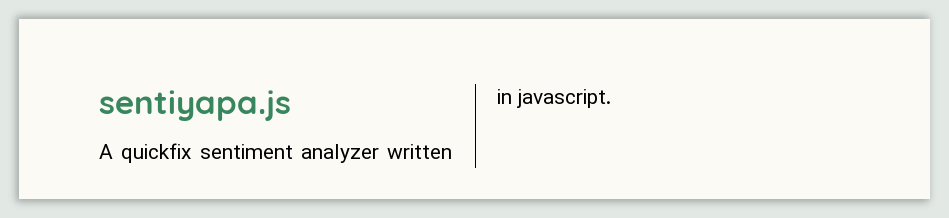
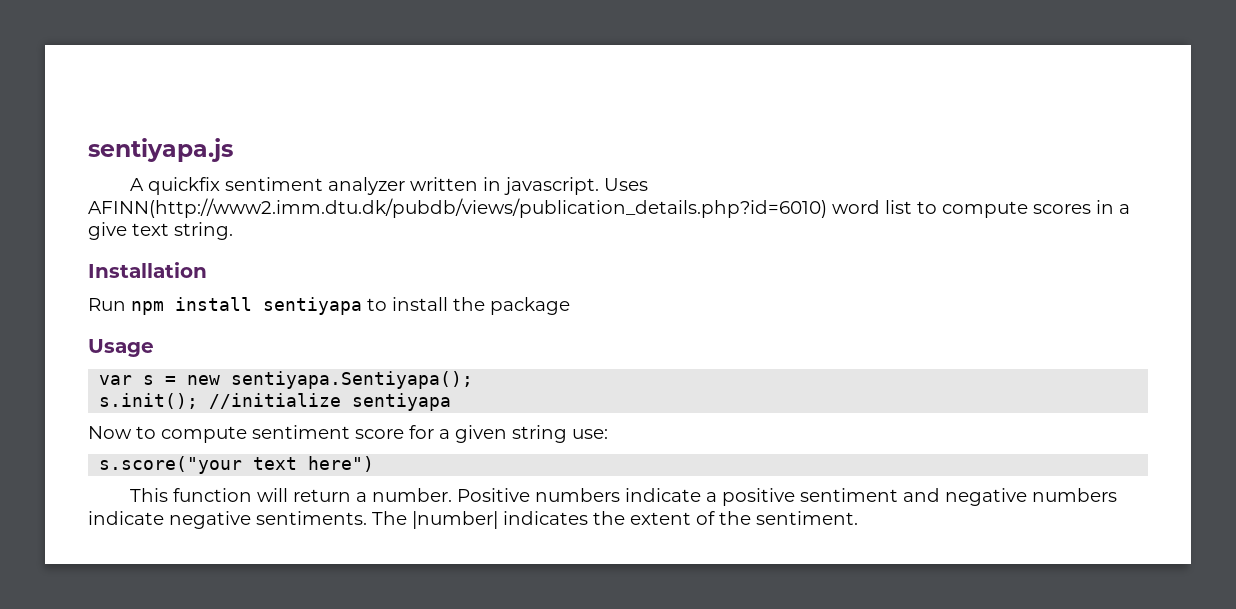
(611, 98) none -> [603,178,648,191] [88,198,1130,218] [88,222,233,240] [88,262,207,278] [88,297,570,315] [88,339,154,357] [99,371,474,389] [99,393,452,411] [88,425,608,443] [99,456,375,474] [129,488,1117,506] [88,511,858,529] Uses AFINN(http://www2.imm.dtu.dk/pubdb/views/publication_details.php?id=6010) word list to compute scores in a give text string. // Installation // Run npm install sentiyapa to install the package // Usage // var s = new sentiyapa.Sentiyapa(); // s.init(); //initialize sentiyapa // Now to compute sentiment score for a given string use: // s.score("your text here") // This function will return a number. Positive numbers indicate a positive sentiment and negative numbers indicate negative sentiments. The |number| indicates the extent of the sentiment.

